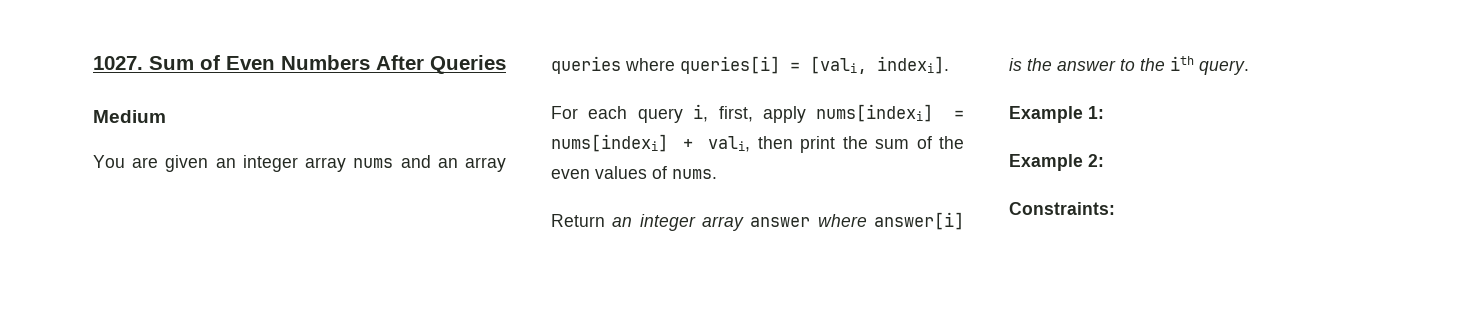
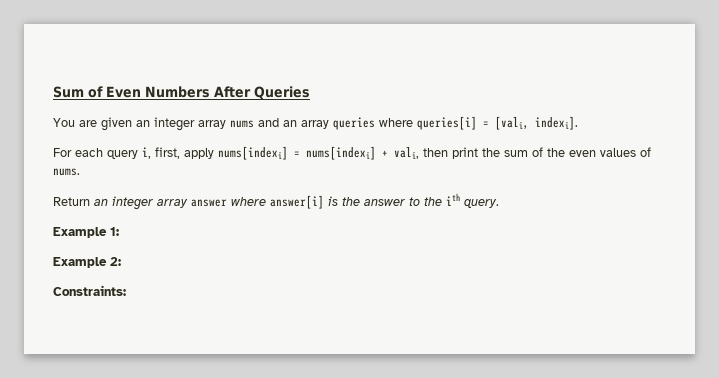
[93,56,143,70] 1027. -> (53, 92) none
[93,110,166,123] // Medium -> (310, 93) none

